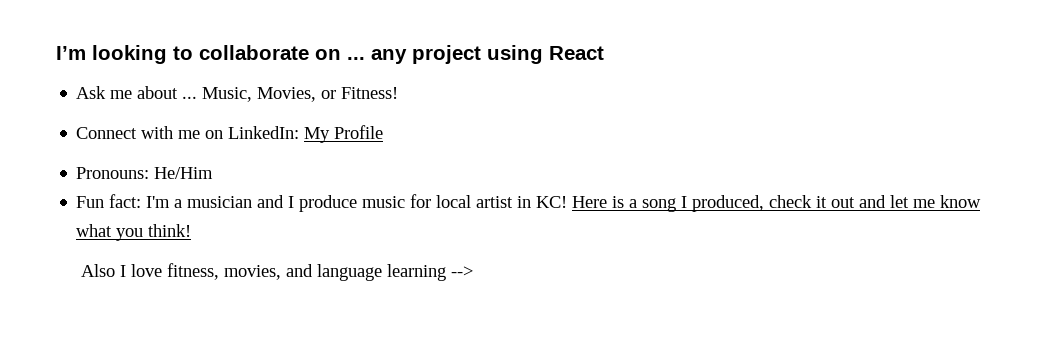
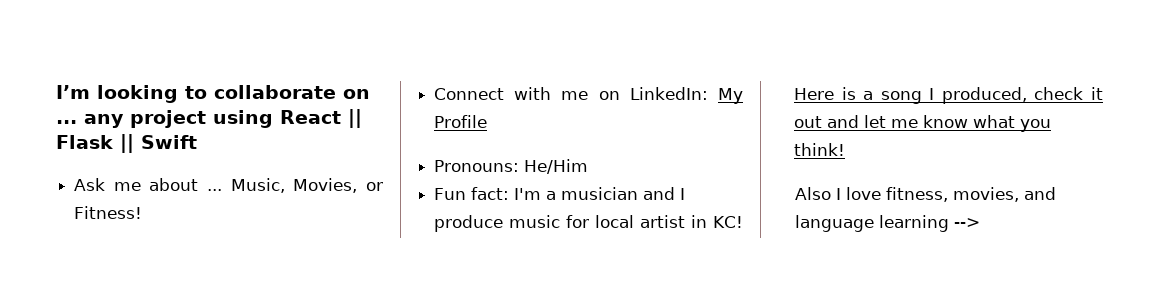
(604, 53) none -> [348,109,362,128] [56,134,197,153] || Flask || Swift

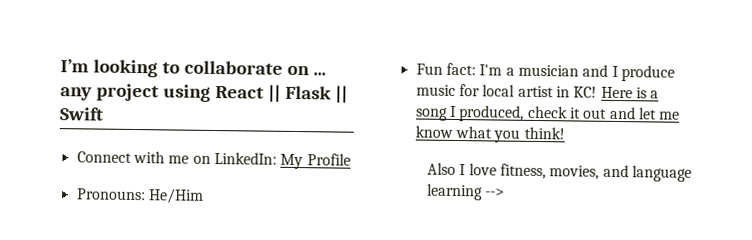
[74,178,383,193] [74,206,143,219] // Ask me about ... Music, Movies, or Fitness! -> (104, 114) none

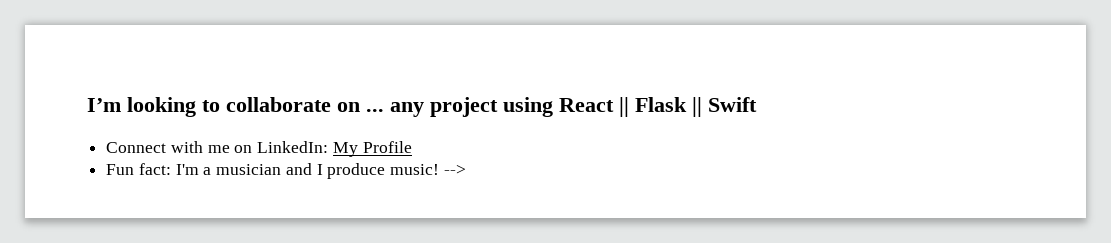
[75,188,204,204] // Pronouns: He/Him -> (412, 147) none
[415,84,660,99] [414,105,681,122] [414,125,565,143] [427,162,692,182] [427,183,484,201] music for local artist in KC! Here is a song I produced, check it out and let me know what you think! // Also I love fitness, movies, and language learning -> [390,164,440,175] music!

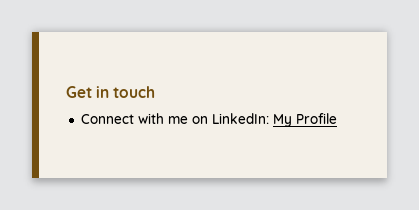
[87,97,757,117] I’m looking to collaborate on ... any project using React || Flask || Swift -> [66,86,156,98] Get in touch
[106,163,466,179] // Fun fact: I'm a musician and I produce music! --> -> (337, 118) none

